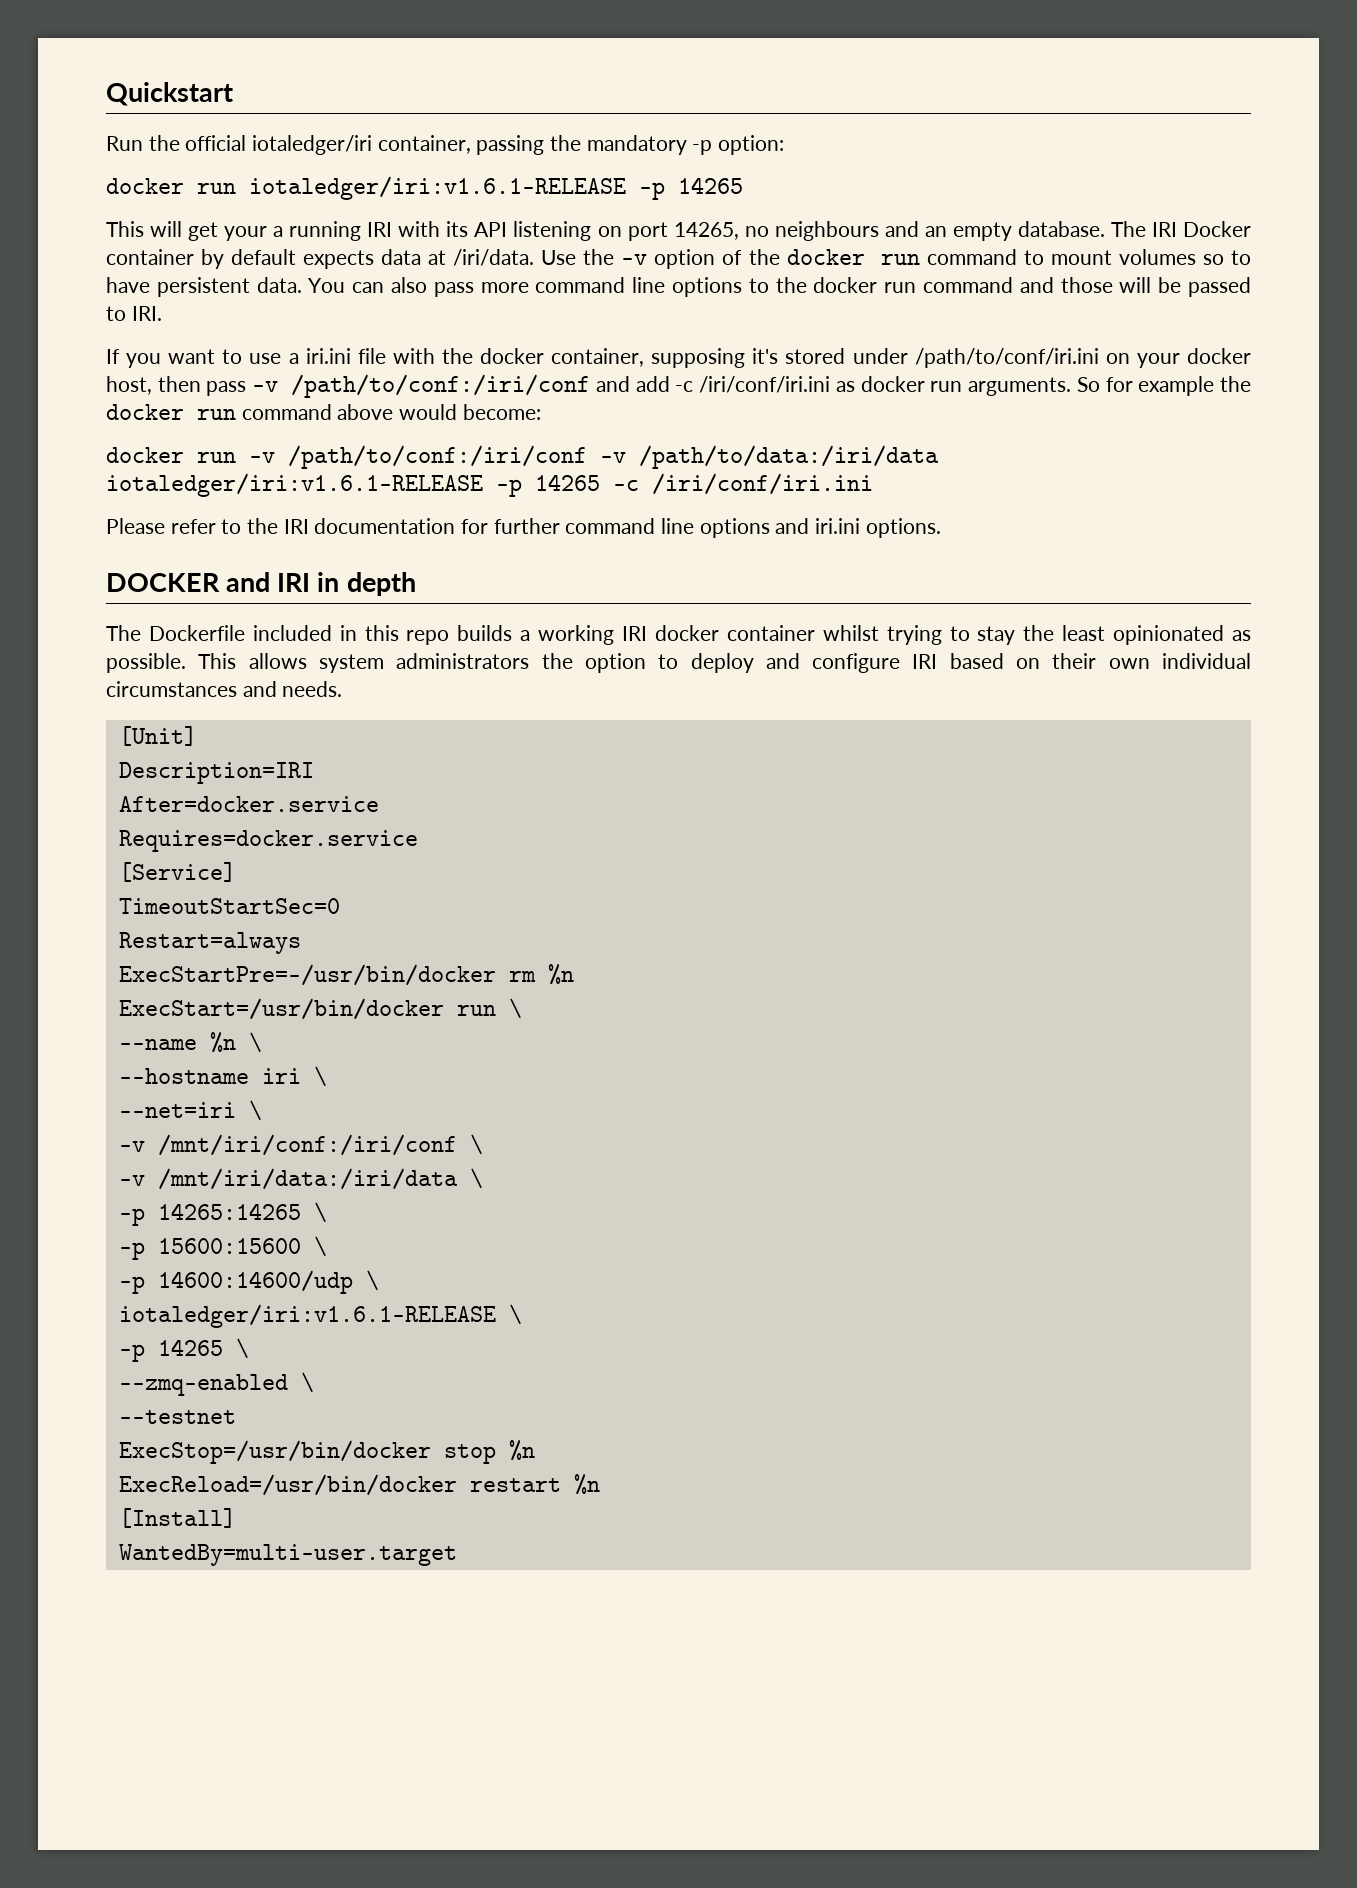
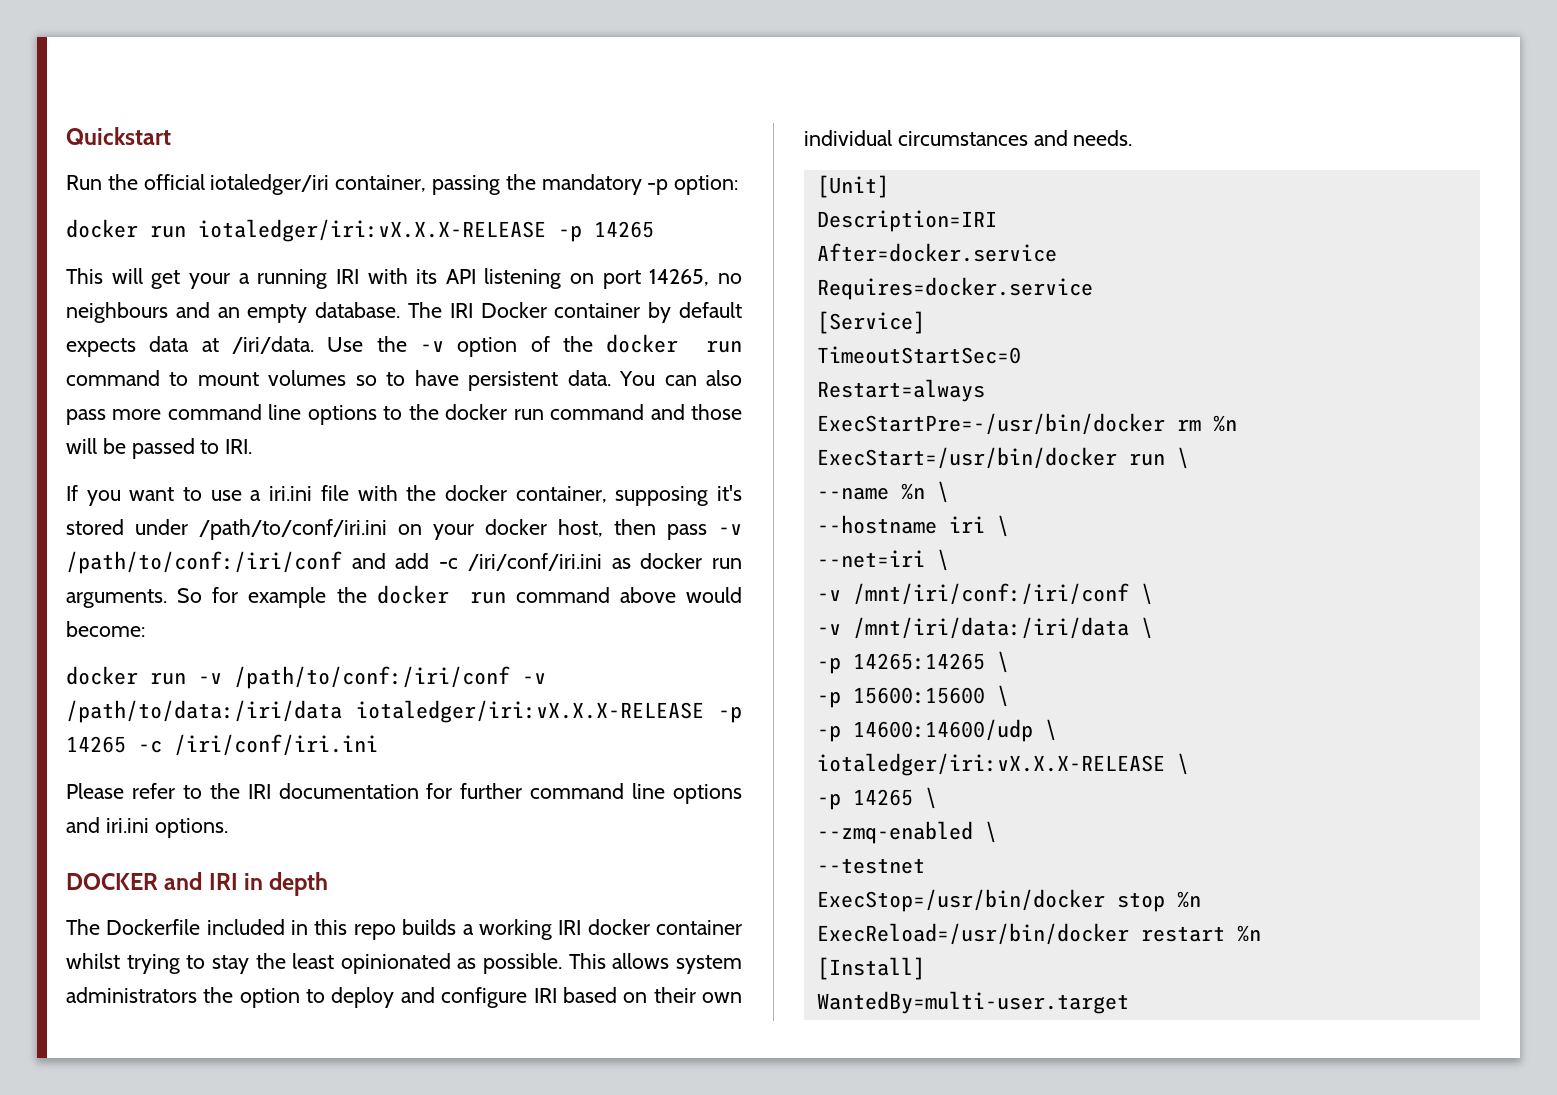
[249,176,626,200] iotaledger/iri:v1.6.1-RELEASE -> [198,219,546,242] iotaledger/iri:vX.X.X-RELEASE
[106,473,483,497] iotaledger/iri:v1.6.1-RELEASE -> [356,700,704,723] iotaledger/iri:vX.X.X-RELEASE
[118,1304,496,1328] iotaledger/iri:v1.6.1-RELEASE -> [816,753,1165,776] iotaledger/iri:vX.X.X-RELEASE

